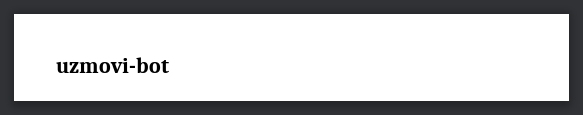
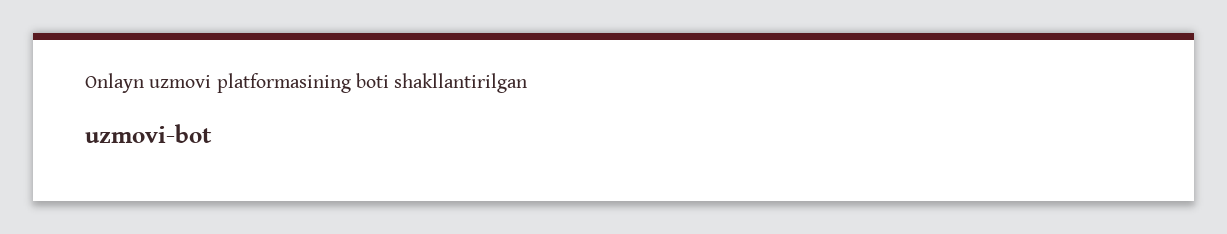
(56, 65) none -> [85,73,528,93] Onlayn uzmovi platformasining boti shakllantirilgan //

